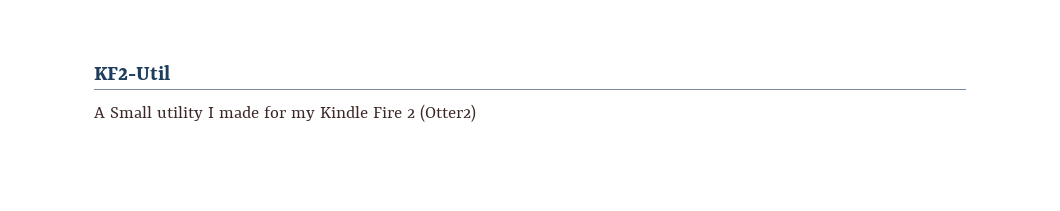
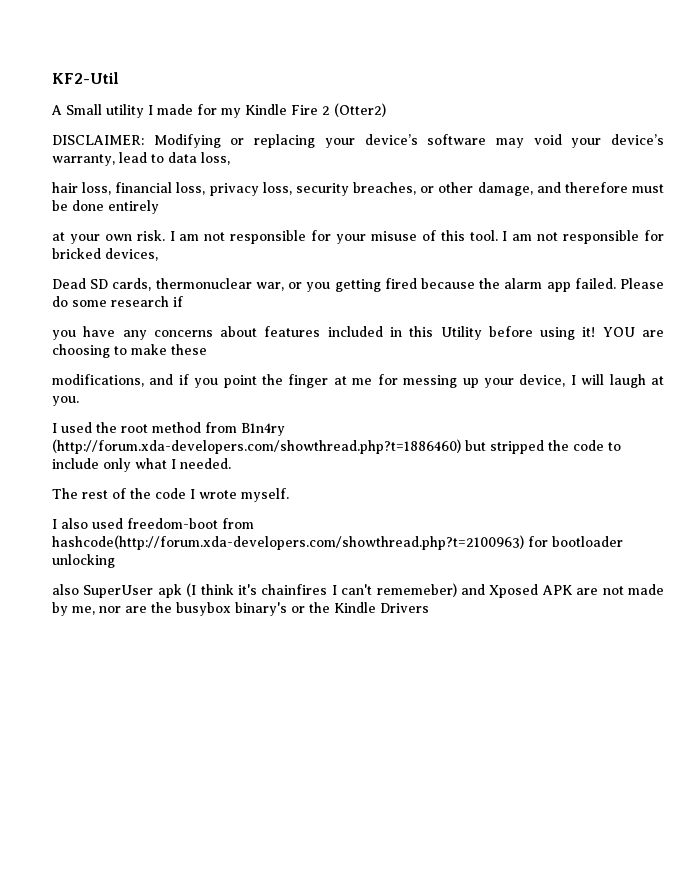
(476, 113) none -> [52,134,664,148] [52,152,230,166] [52,182,664,196] [52,200,159,214] [52,230,665,244] [52,248,158,261] [52,278,664,292] [52,296,183,307] [52,326,665,340] [52,344,207,358] [52,374,664,388] [52,396,79,406] [52,422,285,436] [52,439,621,454] [52,458,231,472] [52,488,289,502] [52,518,254,529] [52,535,623,550] [52,554,115,568] [52,583,664,598] [52,602,429,616] // DISCLAIMER: Modifying or replacing your device’s software may void your device’s warranty, lead to data loss, // hair loss, financial loss, privacy loss, security breaches, or other damage, and therefore must be done entirely // at your own risk. I am not responsible for your misuse of this tool. I am not responsible for bricked devices, // Dead SD cards, thermonuclear war, or you getting fired because the alarm app failed. Please do some research if // you have any concerns about features included in this Utility before using it! YOU are choosing to make these // modifications, and if you point the finger at me for messing up your device, I will laugh at you. // I used the root method from B1n4ry (http://forum.xda-developers.com/showthread.php?t=1886460) but stripped the code to include only what I needed. // The rest of the code I wrote myself. // I also used freedom-boot from hashcode(http://forum.xda-developers.com/showthread.php?t=2100963) for bootloader unlocking // also SuperUser apk (I think it's chainfires I can't rememeber) and Xposed APK are not made by me, nor are the busybox binary's or the Kindle Drivers

